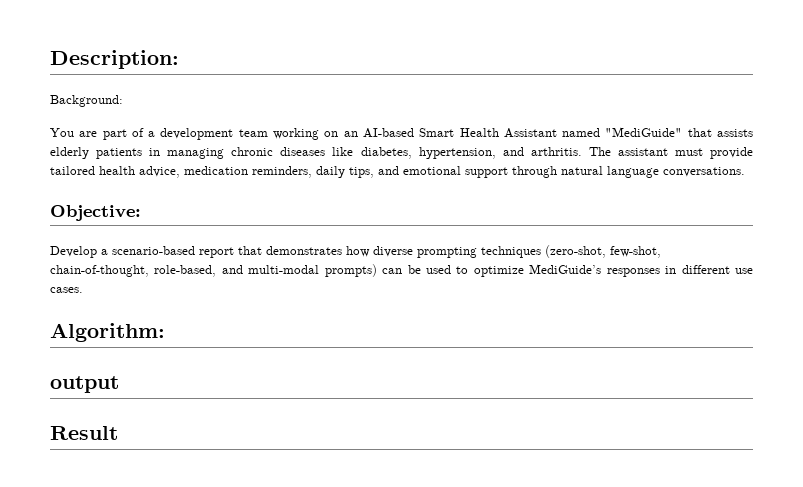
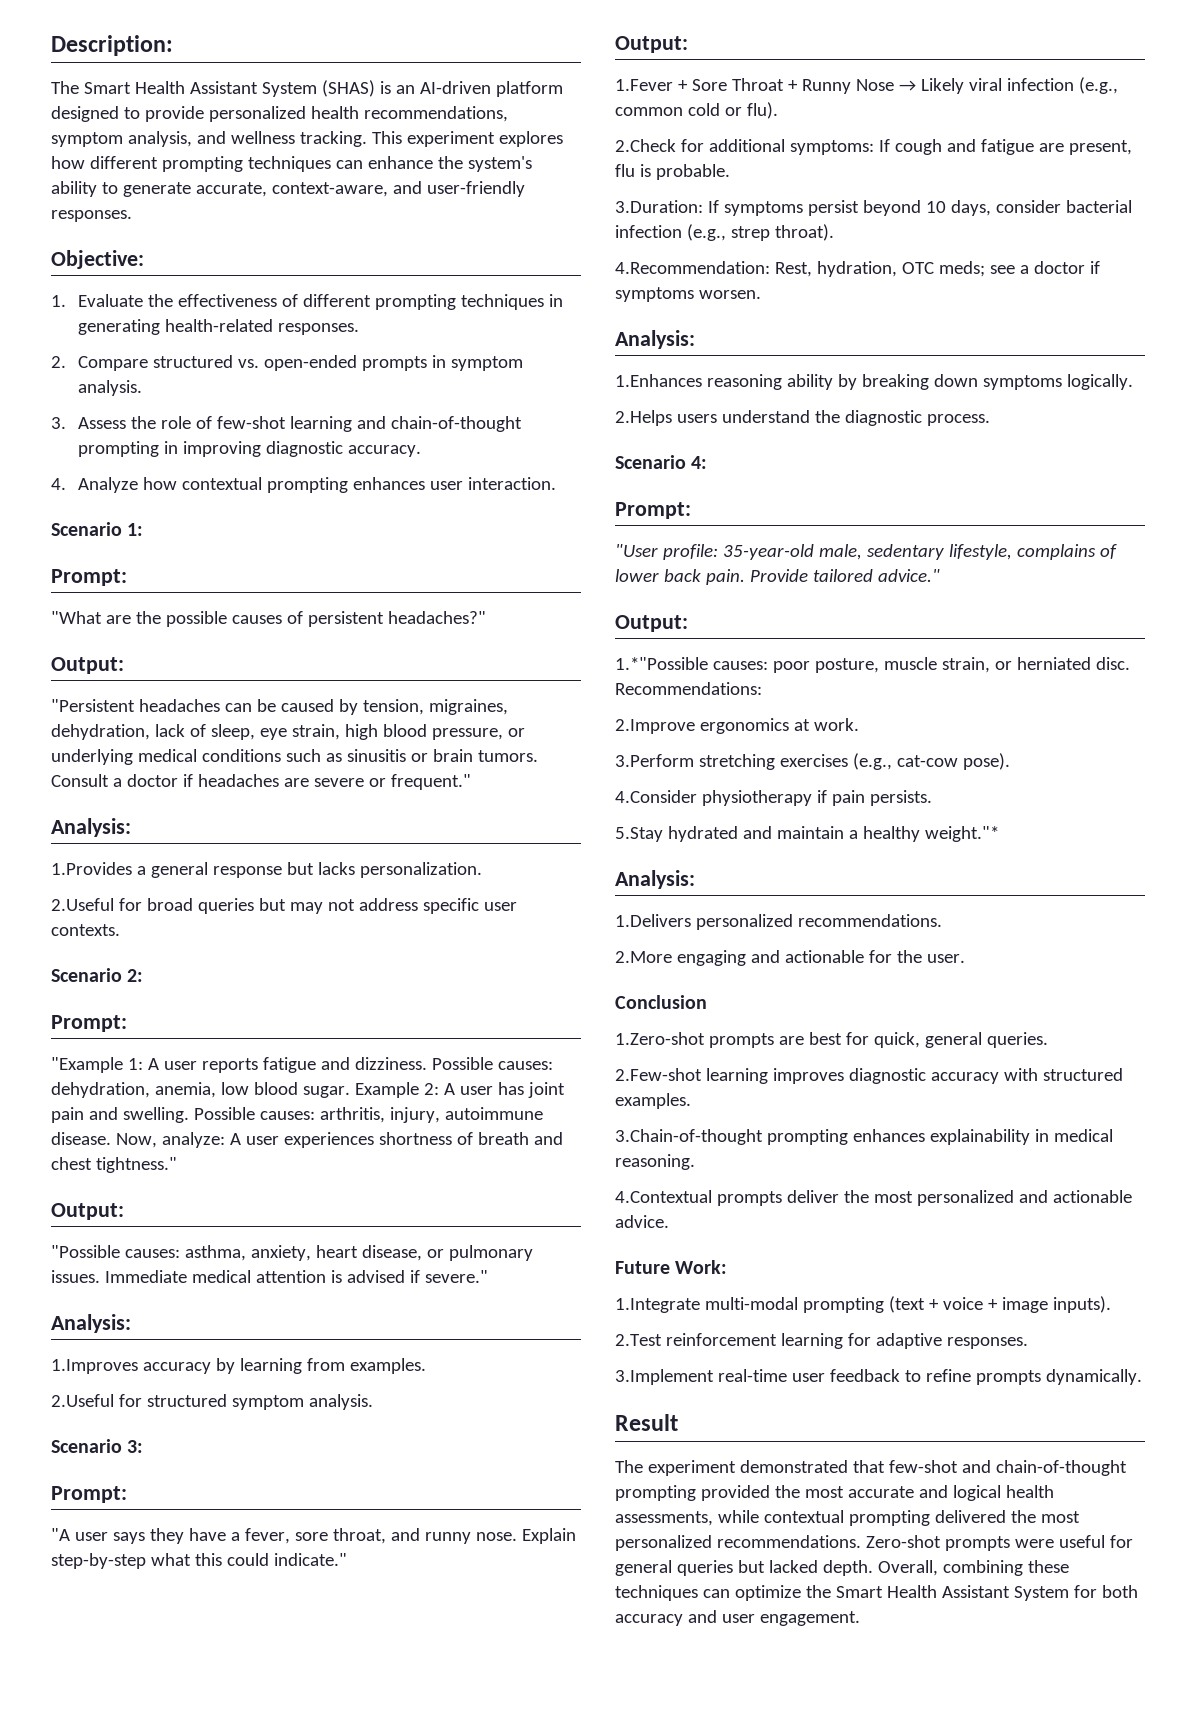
[50,95,123,107] [50,127,753,140] [50,147,753,159] [50,166,745,178] [50,205,141,221] [50,245,661,258] [50,264,754,277] [50,287,83,293] [50,323,165,342] [50,376,119,393] [50,426,118,440] Background: // You are part of a development team working on an AI-based Smart Health Assistant named "MediGuide" that assists elderly patients in managing chronic diseases like diabetes, hypertension, and arthritis. The assistant must provide tailored health advice, medication reminders, daily tips, and emotional support through natural language conversations. // Objective: // Develop a scenario-based report that demonstrates how diverse prompting techniques (zero-shot, few-shot, chain-of-thought, role-based, and multi-modal prompts) can be used to optimize MediGuide’s responses in different use cases. // Algorithm: // output // Result -> [51,80,563,97] [51,106,508,122] [51,131,563,147] [51,156,532,172] [51,181,525,197] [51,210,132,222] [51,250,144,269] [51,294,563,310] [77,319,359,335] [51,355,523,371] [77,380,142,396] [51,416,522,432] [77,441,421,457] [51,477,556,493] [51,522,144,536] [51,569,127,586] [51,611,486,627] [51,657,124,674] [51,699,508,715] [51,724,525,740] [51,749,538,765] [51,774,471,790] [51,818,131,837] [51,862,482,878] [51,898,517,914] [51,924,120,936] [51,968,144,982] [51,1015,127,1032] [51,1057,553,1073] [51,1082,565,1098] [51,1107,543,1123] [51,1132,563,1148] [51,1157,177,1173] [51,1203,124,1220] [51,1245,533,1261] [51,1270,488,1283] [51,1314,131,1333] [51,1358,426,1374] [51,1394,373,1410] [51,1439,144,1453] [51,1486,127,1503] [51,1528,576,1544] [51,1553,347,1569] [615,36,688,53] [615,77,1118,94] [615,102,778,119] [615,139,1132,155] [615,164,730,180] [615,200,1132,216] [615,224,834,241] [615,261,1100,277] [615,287,761,302] [615,330,695,349] [615,374,1133,390] [615,410,990,426] [615,455,708,469] [615,502,691,519] [615,544,1117,560] [615,569,940,585] [615,615,688,632] [615,657,1130,673] [615,682,762,695] [615,718,859,734] [615,753,1010,770] [615,790,932,806] [615,826,999,842] [615,870,695,889] [615,914,942,930] [615,950,965,966] [615,995,707,1009] [615,1032,1048,1048] [615,1068,1123,1084] [615,1093,691,1109] [615,1129,1113,1145] [615,1154,695,1170] [615,1190,1132,1206] [615,1215,669,1228] [615,1260,728,1274] [615,1296,1111,1313] [615,1333,1028,1349] [615,1369,1142,1385] [615,1414,678,1431] [615,1460,1127,1476] [615,1485,1054,1501] [615,1510,1080,1526] [615,1535,1133,1551] [615,1560,1069,1576] [615,1585,1138,1601] [615,1610,860,1626] The Smart Health Assistant System (SHAS) is an AI-driven platform designed to provide personalized health recommendations, symptom analysis, and wellness tracking. This experiment explores how different prompting techniques can enhance the system's ability to generate accurate, context-aware, and user-friendly responses. // Objective: // 1. Evaluate the effectiveness of different prompting techniques in generating health-related responses. // 2. Compare structured vs. open-ended prompts in symptom analysis. // 3. Assess the role of few-shot learning and chain-of-thought prompting in improving diagnostic accuracy. // 4. Analyze how contextual prompting enhances user interaction. // Scenario 1: // Prompt: // "What are the possible causes of persistent headaches?" // Output: // "Persistent headaches can be caused by tension, migraines, dehydration, lack of sleep, eye strain, high blood pressure, or underlying medical conditions such as sinusitis or brain tumors. Consult a doctor if headaches are severe or frequent." // Analysis: // 1.Provides a general response but lacks personalization. // 2.Useful for broad queries but may not address specific user contexts. // Scenario 2: // Prompt: // "Example 1: A user reports fatigue and dizziness. Possible causes: dehydration, anemia, low blood sugar. Example 2: A user has joint pain and swelling. Possible causes: arthritis, injury, autoimmune disease. Now, analyze: A user experiences shortness of breath and chest tightness." // Output: // "Possible causes: asthma, anxiety, heart disease, or pulmonary issues. Immediate medical attention is advised if severe." // Analysis: // 1.Improves accuracy by learning from examples. // 2.Useful for structured symptom analysis. // Scenario 3: // Prompt: // "A user says they have a fever, sore throat, and runny nose. Explain step-by-step what this could indicate." // Output: // 1.Fever + Sore Throat + Runny Nose → Likely viral infection (e.g., common cold or flu). // 2.Check for additional symptoms: If cough and fatigue are present, flu is probable. // 3.Duration: If symptoms persist beyond 10 days, consider bacterial infection (e.g., strep throat). // 4.Recommendation: Rest, hydration, OTC meds; see a doctor if symptoms worsen. // Analysis: // 1.Enhances reasoning ability by breaking down symptoms logically. // 2.Helps users understand the diagnostic process. // Scenario 4: // Prompt: // "User profile: 35-year-old male, sedentary lifestyle, complains of lower back pain. Provide tailored advice." // Output: // 1.*"Possible causes: poor posture, muscle strain, or herniated disc. Recommendations: // 2.Improve ergonomics at work. // 3.Perform stretching exercises (e.g., cat-cow pose). // 4.Consider physiotherapy if pain persists. // 5.Stay hydrated and maintain a healthy weight."* // Analysis: // 1.Delivers personalized recommendations. // 2.More engaging and actionable for the user. // Conclusion // 1.Zero-shot prompts are best for quick, general queries. // 2.Few-shot learning improves diagnostic accuracy with structured examples. // 3.Chain-of-thought prompting enhances explainability in medical reasoning. // 4.Contextual prompts deliver the most personalized and actionable advice. // Future Work: // 1.Integrate multi-modal prompting (text + voice + image inputs). // 2.Test reinforcement learning for adaptive responses. // 3.Implement real-time user feedback to refine prompts dynamically. // Result // The experiment demonstrated that few-shot and chain-of-thought prompting provided the most accurate and logical health assessments, while contextual prompting delivered the most personalized recommendations. Zero-shot prompts were useful for general queries but lacked depth. Overall, combining these techniques can optimize the Smart Health Assistant System for both accuracy and user engagement.

